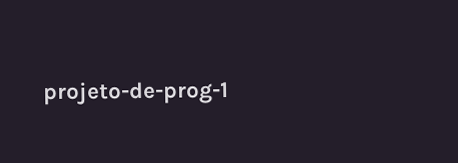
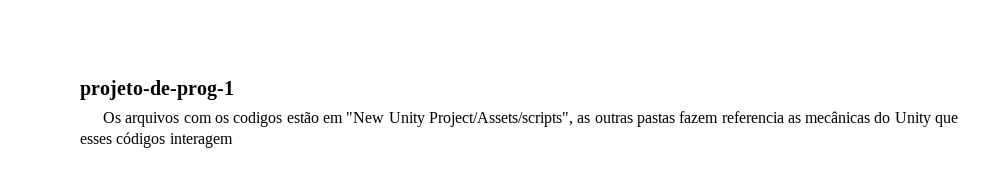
(229, 93) none -> [103,111,959,127] [80,132,233,148] // Os arquivos com os codigos estão em "New Unity Project/Assets/scripts", as outras pastas fazem referencia as mecânicas do Unity que esses códigos interagem

